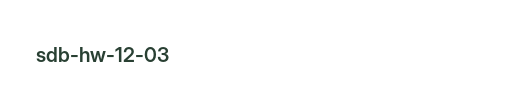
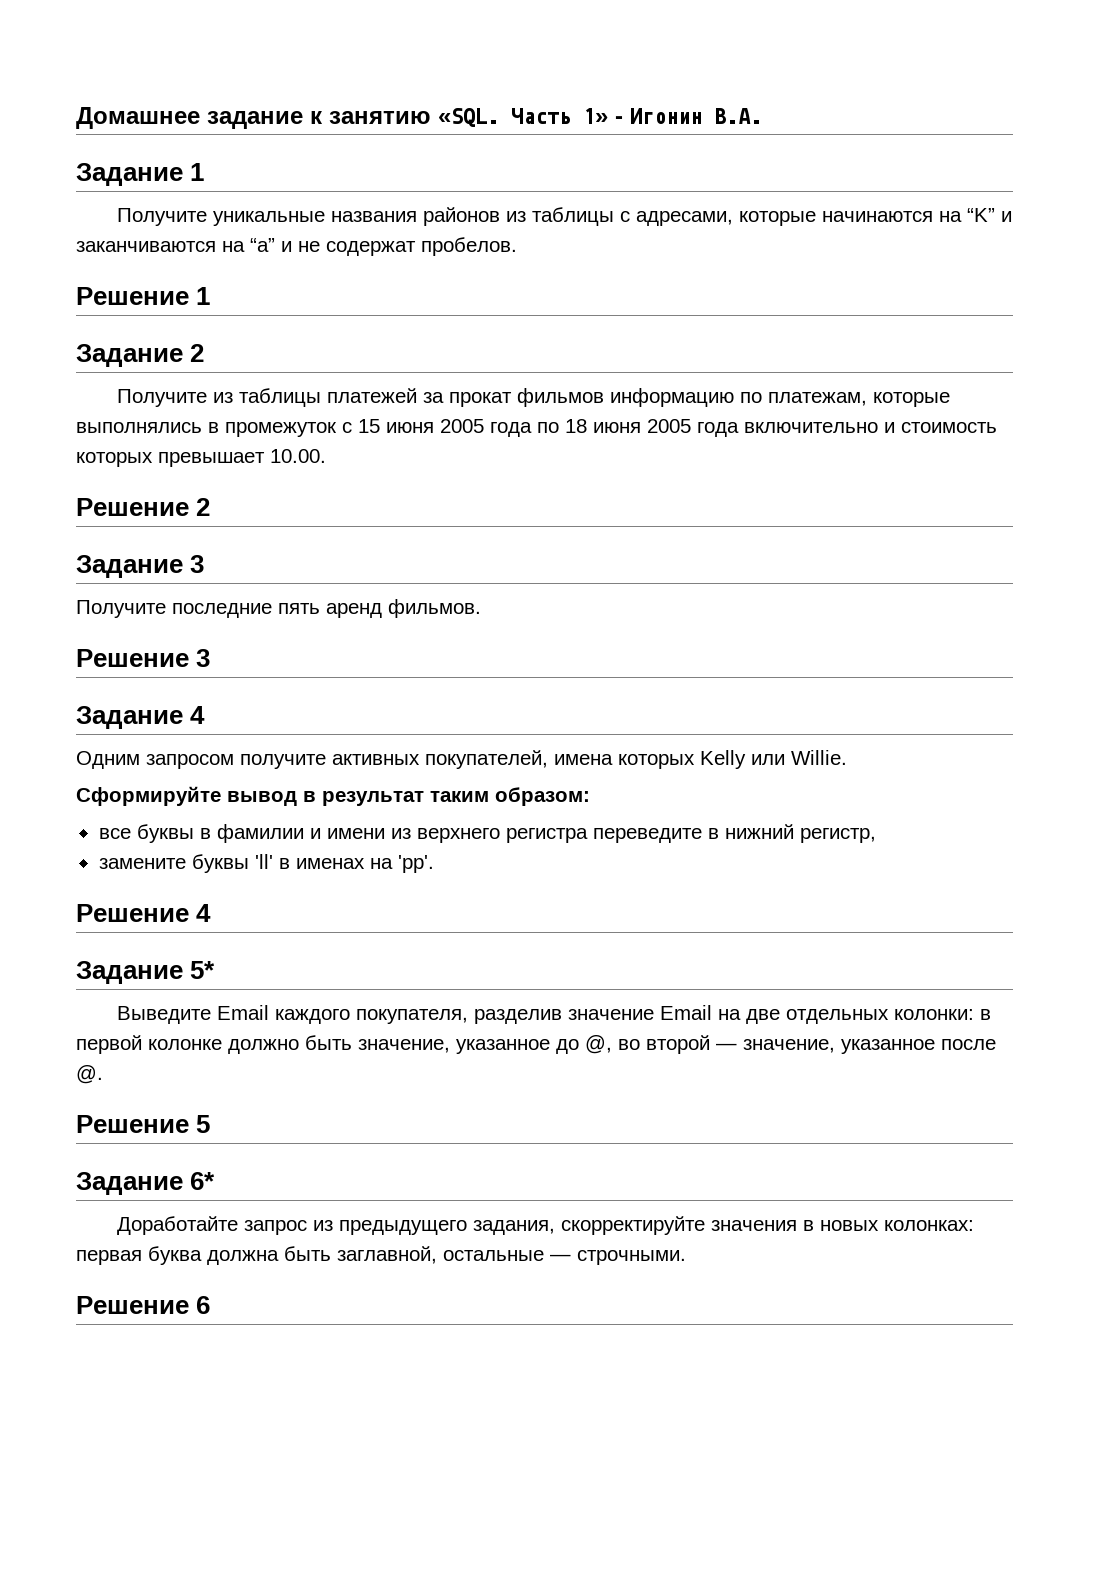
[36,47,169,62] sdb-hw-12-03 -> [76,107,762,129] [76,163,205,186] [116,207,1012,226] [76,237,517,256] [76,287,211,305] [76,344,205,367] [116,388,950,407] [76,419,997,437] [76,449,326,467] [76,498,211,516] [76,555,205,578] [76,599,481,618] [76,649,211,667] [76,706,206,729] [76,750,847,769] [76,786,590,806] [98,824,876,843] [98,854,434,873] [76,904,212,922] [76,961,216,984] [116,1005,991,1024] [76,1035,996,1054] [76,1065,103,1084] [76,1115,211,1133] [76,1172,216,1195] [116,1216,974,1235] [76,1246,686,1265] [76,1296,211,1314] Домашнее задание к занятию «SQL. Часть 1» - Игонин В.А. // Задание 1 // Получите уникальные названия районов из таблицы с адресами, которые начинаются на “K” и заканчиваются на “a” и не содержат пробелов. // Решение 1 // Задание 2 // Получите из таблицы платежей за прокат фильмов информацию по платежам, которые выполнялись в промежуток с 15 июня 2005 года по 18 июня 2005 года включительно и стоимость которых превышает 10.00. // Решение 2 // Задание 3 // Получите последние пять аренд фильмов. // Решение 3 // Задание 4 // Одним запросом получите активных покупателей, имена которых Kelly или Willie. // Сформируйте вывод в результат таким образом: // все буквы в фамилии и имени из верхнего регистра переведите в нижний регистр, // замените буквы 'll' в именах на 'pp'. // Решение 4 // Задание 5* // Выведите Email каждого покупателя, разделив значение Email на две отдельных колонки: в первой колонке должно быть значение, указанное до @, во второй — значение, указанное после @. // Решение 5 // Задание 6* // Доработайте запрос из предыдущего задания, скорректируйте значения в новых колонках: первая буква должна быть заглавной, остальные — строчными. // Решение 6

